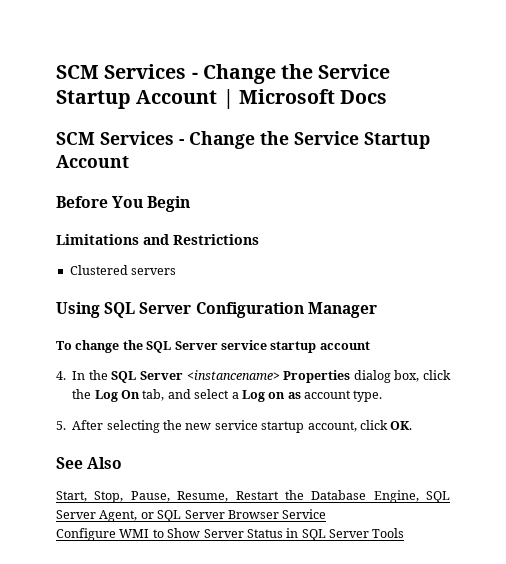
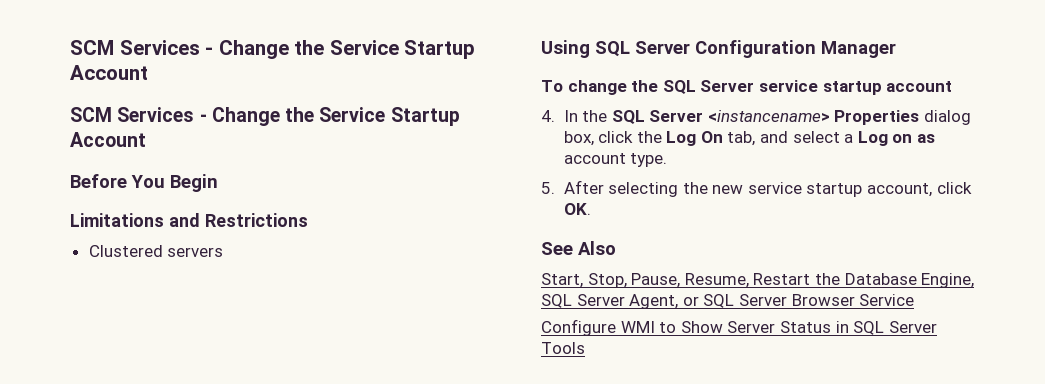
[56,64,391,84] [56,89,388,109] SCM Services - Change the Service Startup Account | Microsoft Docs -> [70,40,476,59] [70,65,148,80] SCM Services - Change the Service Startup Account

